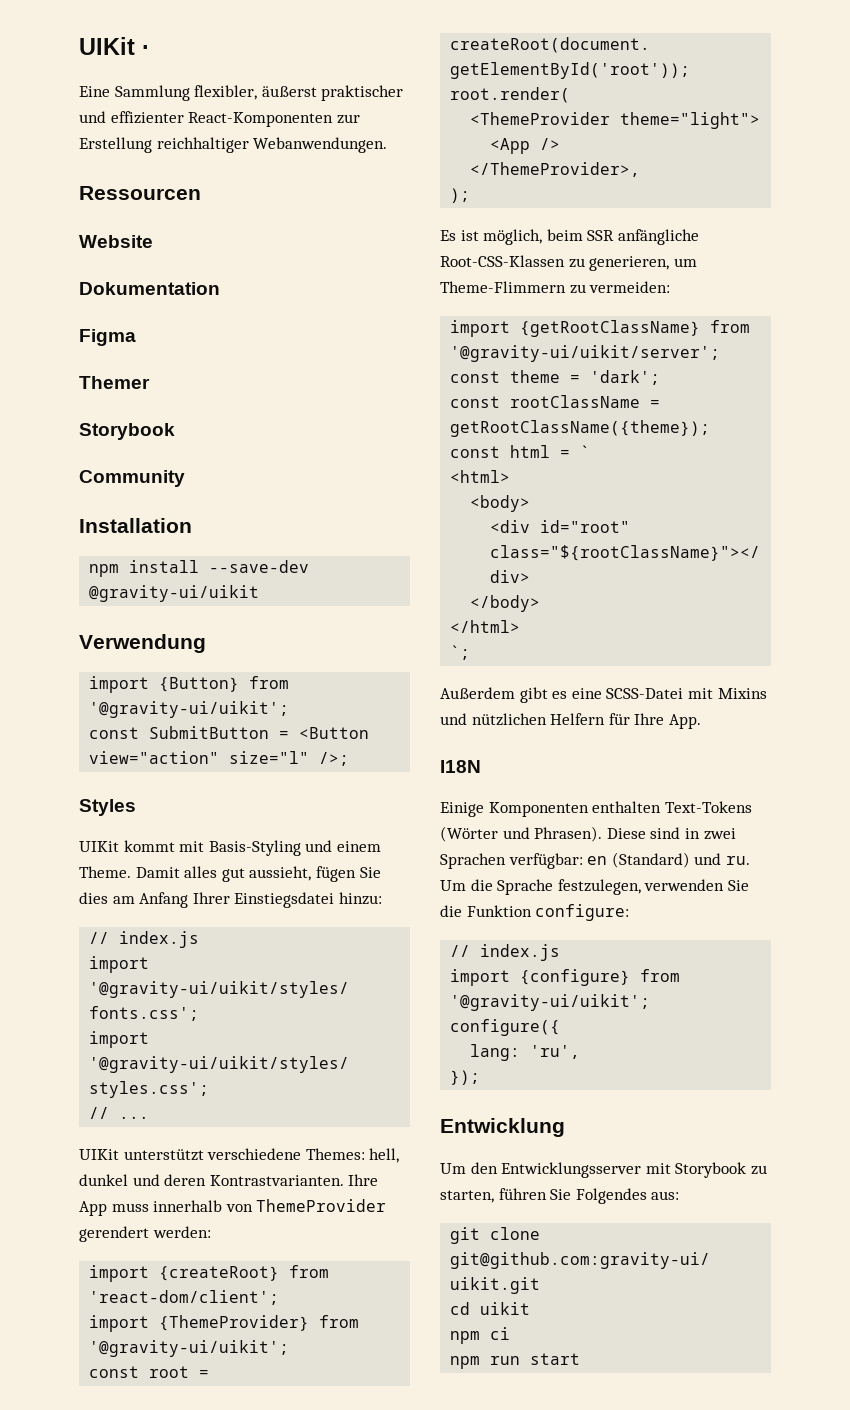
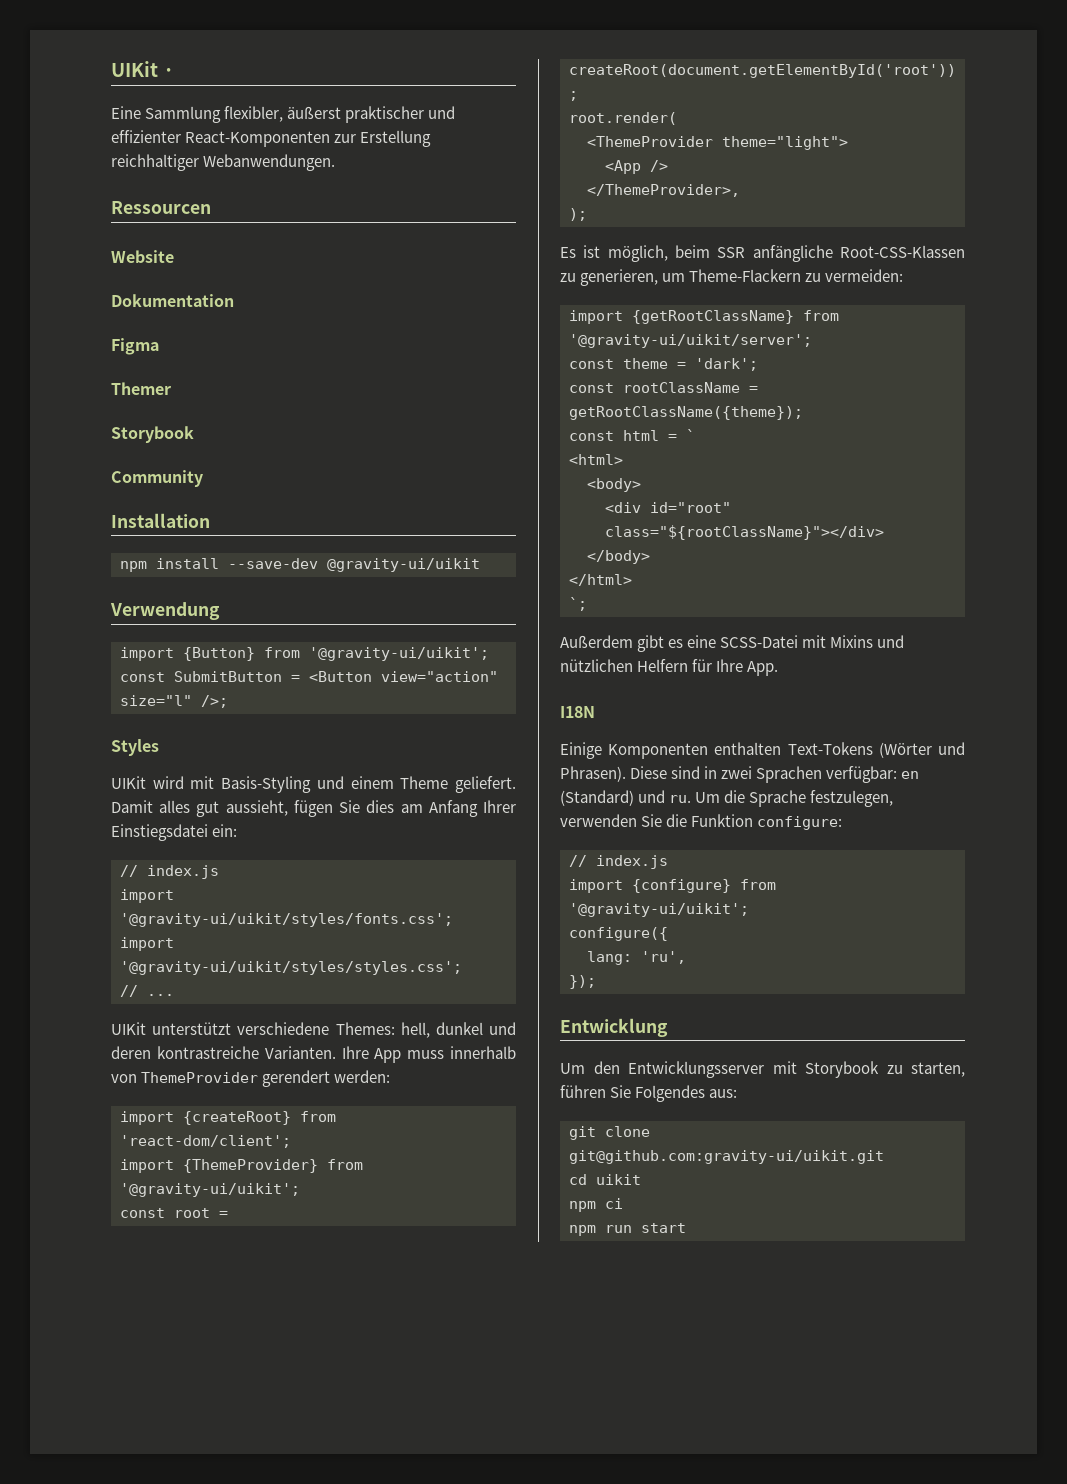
[123,840,175,852] kommt -> [152,776,184,789] wird
[79,866,131,878] Theme. -> [400,776,516,793] Theme geliefert.
[338,892,382,905] hinzu: -> [212,824,238,837] ein:
[209,1175,344,1186] Kontrastvarianten. -> [156,1046,336,1059] kontrastreiche Varianten.
[440,281,566,293] Theme-Flimmern -> [689,269,802,282] Theme-Flackern

